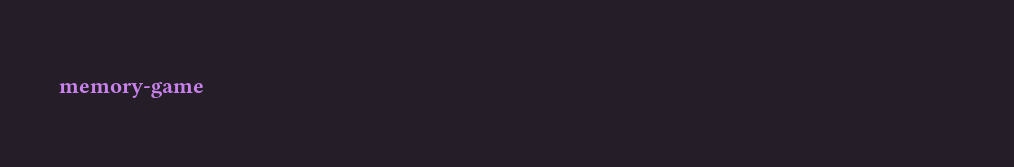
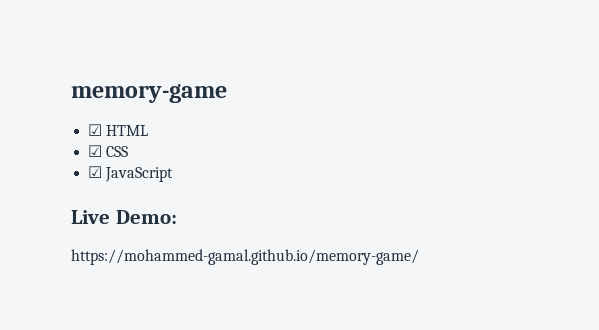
(204, 89) none -> [88,124,149,136] [88,145,129,157] [88,166,174,182] [71,210,177,224] [71,249,419,265] // ☑ HTML // ☑ CSS // ☑ JavaScript // Live Demo: // https://mohammed-gamal.github.io/memory-game/

